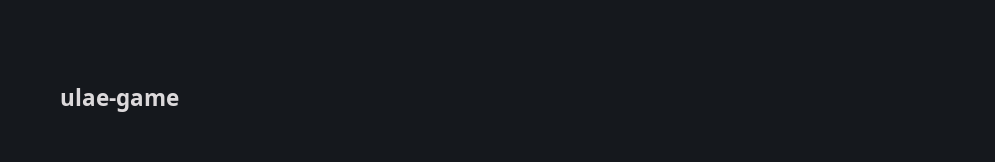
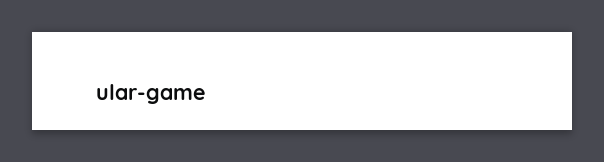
[60,88,179,112] ulae-game -> [96,84,205,104] ular-game

